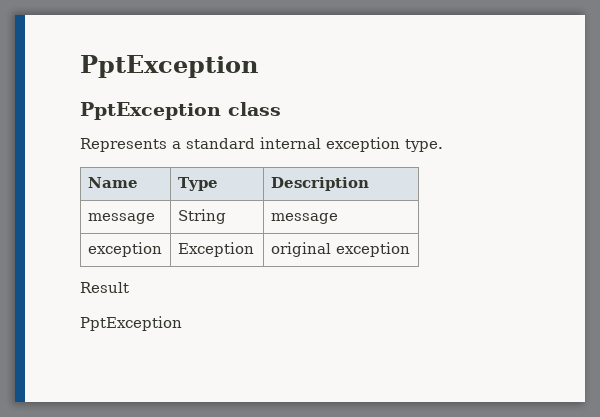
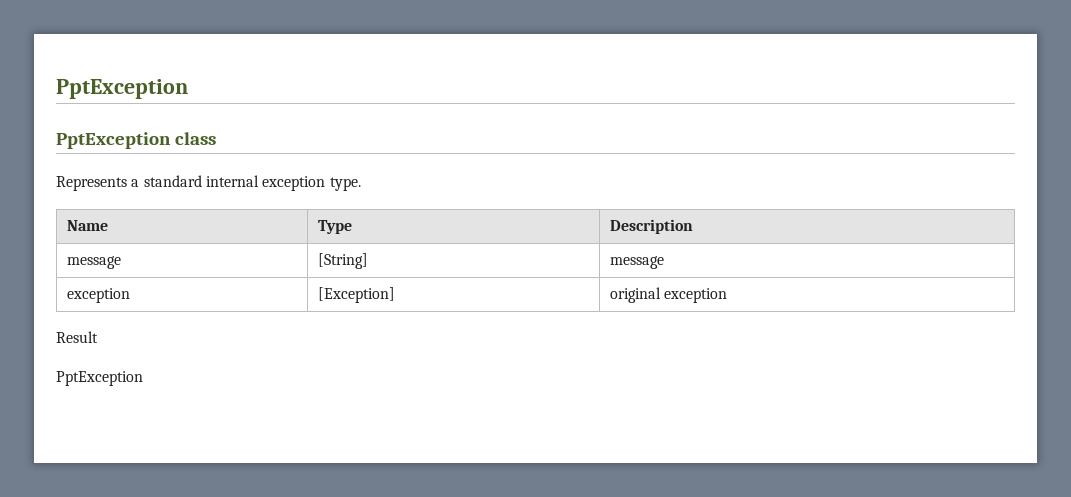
[177,209,226,224] String -> [317,253,368,269] [String]
[177,242,254,257] Exception -> [317,287,395,303] [Exception]

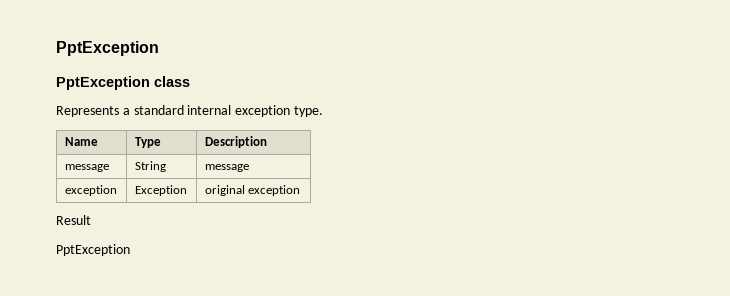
[317,253,368,269] [String] -> [134,161,166,172] String
[317,287,395,303] [Exception] -> [134,185,187,196] Exception

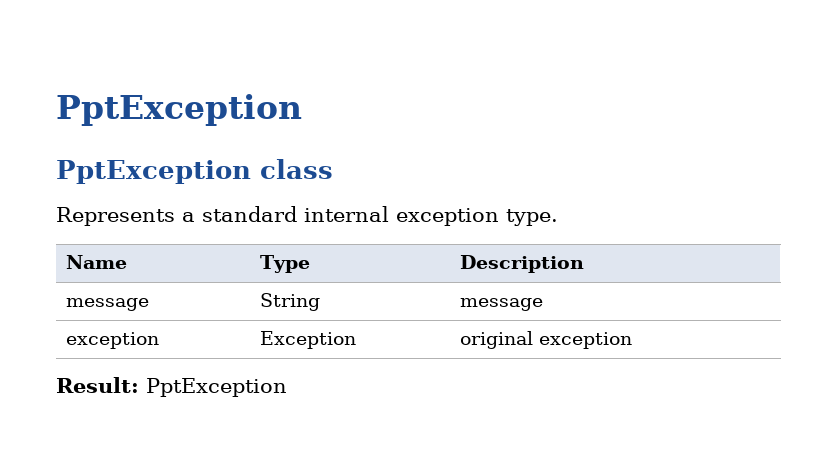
[56,215,91,225] Result // -> [56,377,139,393] Result:

